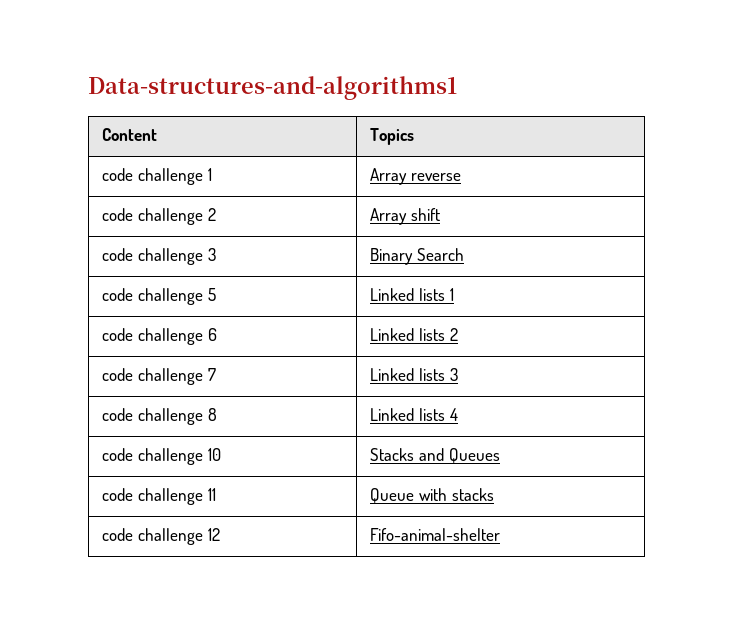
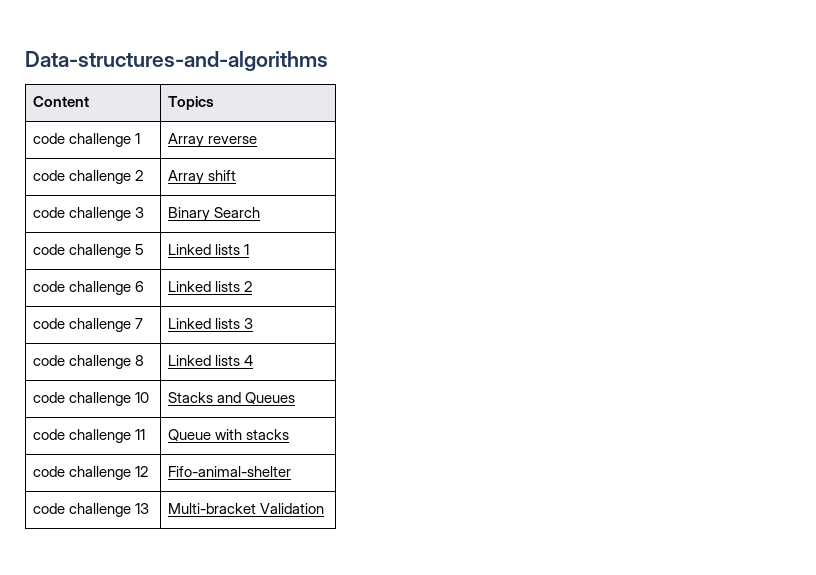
[88,76,457,100] Data-structures-and-algorithms1 -> [25,51,328,71] Data-structures-and-algorithms
(501, 534) none -> [33,503,150,517] [168,503,325,514] // code challenge 13 | Multi-bracket Validation

